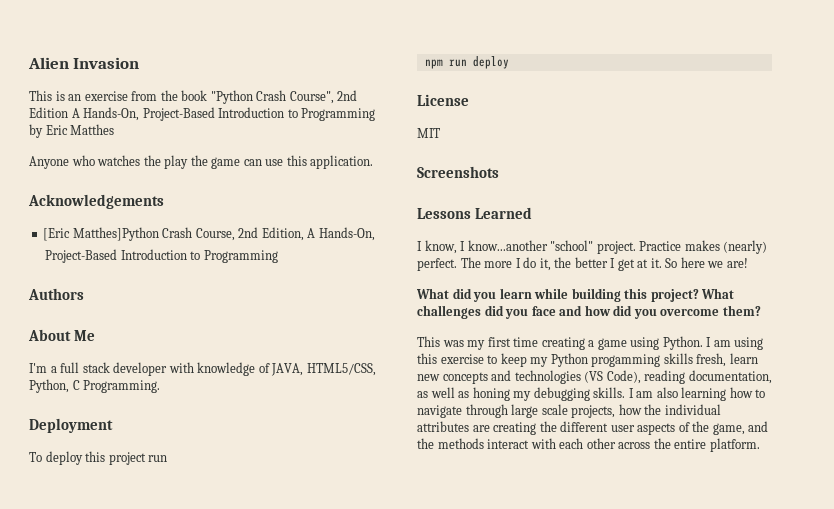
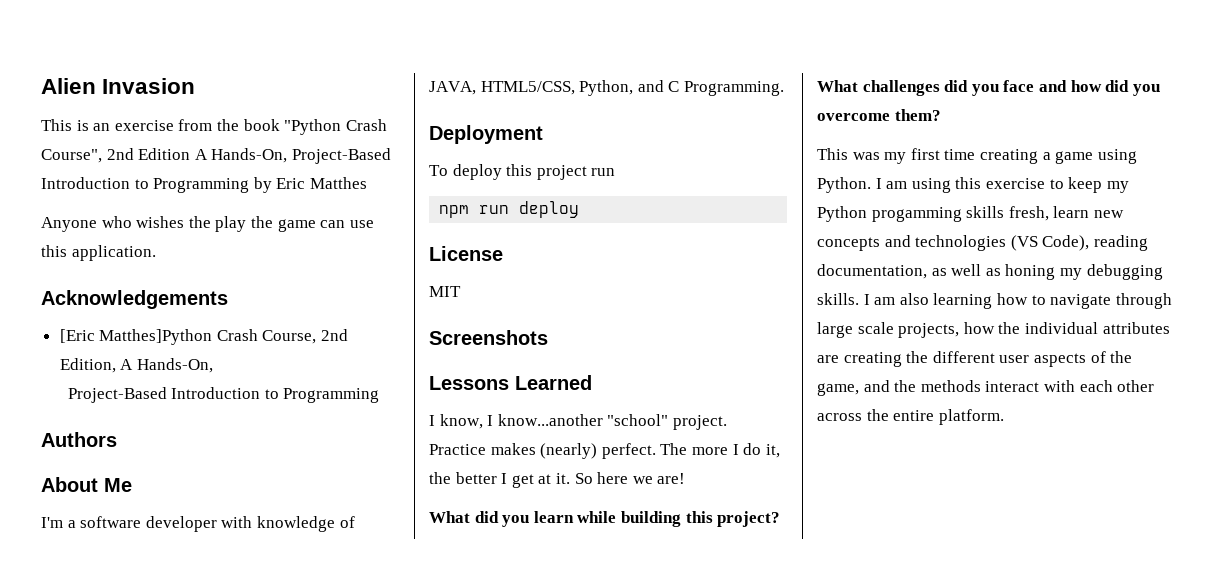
[97,155,141,166] watches -> [136,216,185,228] wishes
[60,362,110,373] full stack -> [80,516,142,528] software
(69, 386) none -> [637,80,664,92] and

